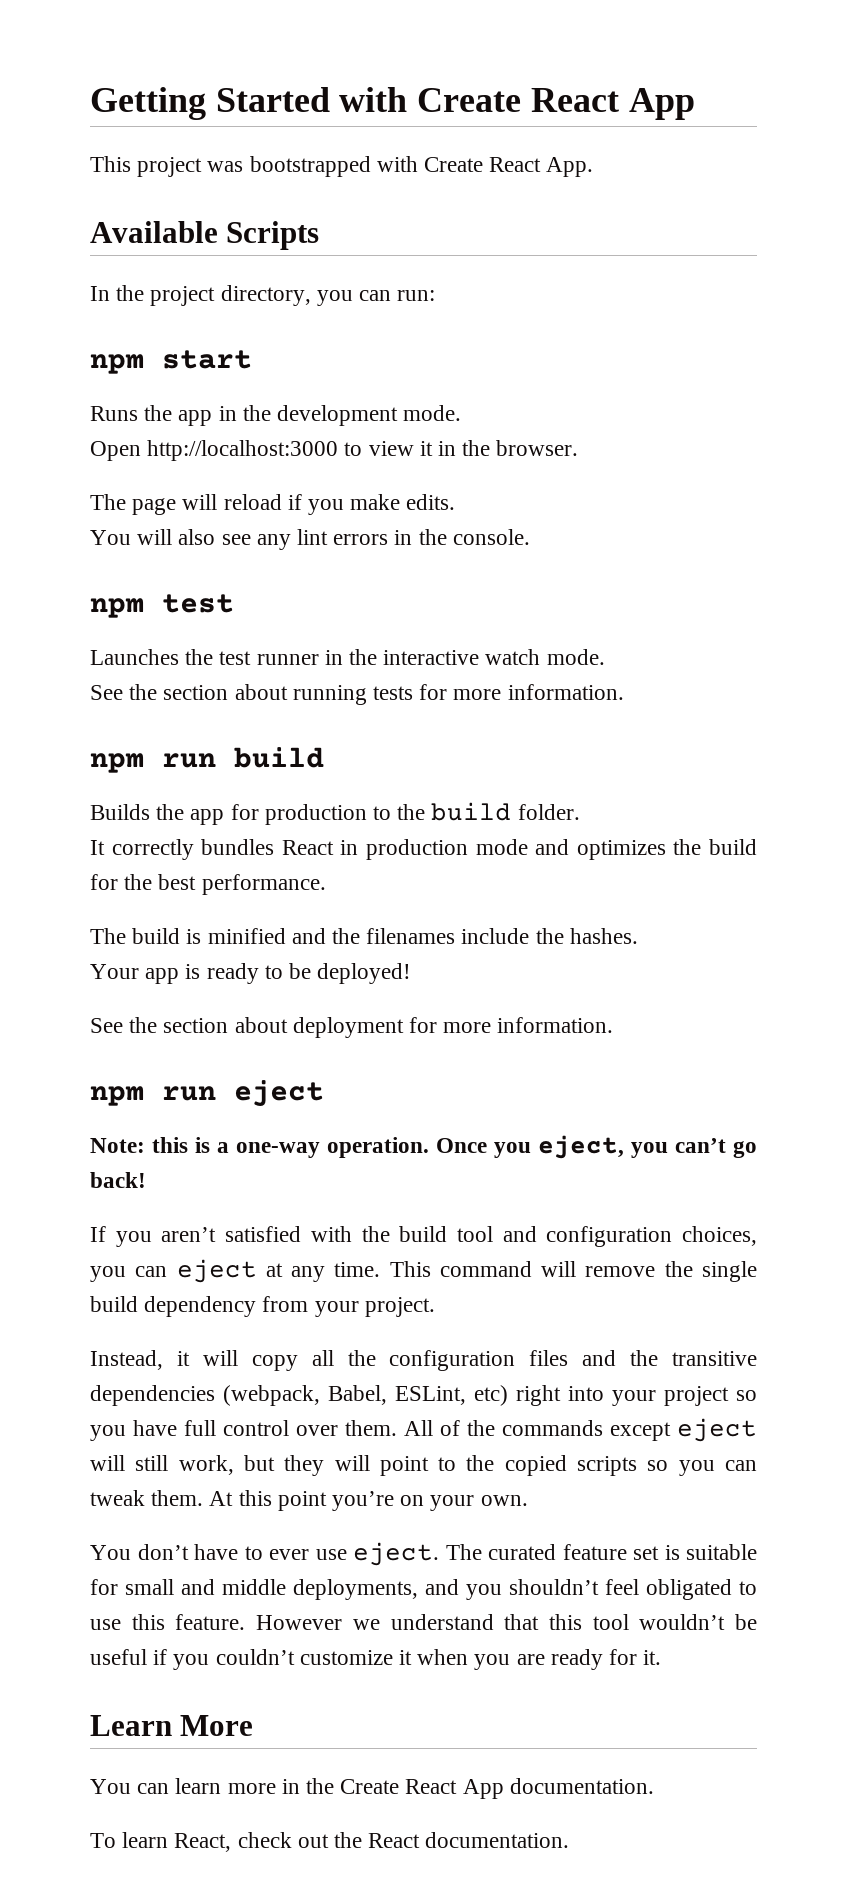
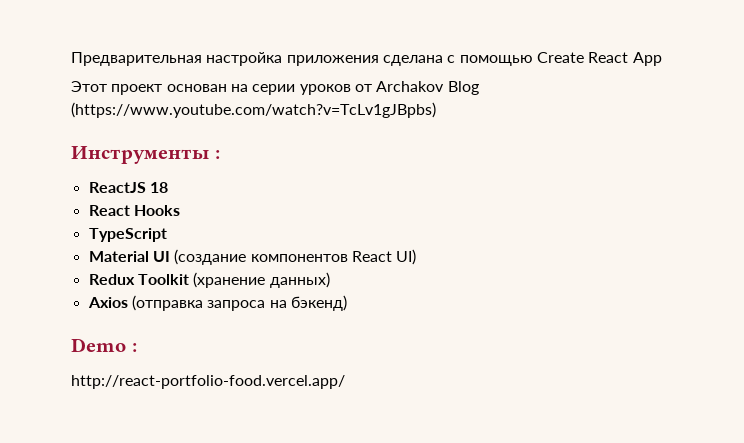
[90,87,695,120] [90,156,594,177] [90,221,320,250] [90,285,436,306] [90,350,252,374] [90,405,462,426] [90,440,579,461] [90,494,456,515] [90,529,530,550] [90,594,234,618] [90,649,605,665] [90,684,624,705] [90,747,324,773] [90,802,580,825] [90,839,758,860] [90,874,326,895] [90,928,638,944] [90,963,412,984] [90,1017,614,1038] [90,1080,324,1107] [90,1135,757,1159] [90,1172,146,1188] [90,1226,757,1247] [90,1259,757,1283] [90,1296,435,1317] [90,1350,757,1371] [90,1385,757,1406] [90,1418,757,1442] [90,1455,757,1476] [90,1490,528,1511] [90,1542,757,1566] [90,1579,757,1600] [90,1614,757,1630] [90,1649,662,1670] [90,1715,254,1736] [90,1778,654,1799] [90,1832,570,1852] Getting Started with Create React App // This project was bootstrapped with Create React App. // Available Scripts // In the project directory, you can run: // npm start // Runs the app in the development mode. // Open http://localhost:3000 to view it in the browser. // The page will reload if you make edits. // You will also see any lint errors in the console. // npm test // Launches the test runner in the interactive watch mode. // See the section about running tests for more information. // npm run build // Builds the app for production to the build folder. // It correctly bundles React in production mode and optimizes the build for the best performance. // The build is minified and the filenames include the hashes. // Your app is ready to be deployed! // See the section about deployment for more information. // npm run eject // Note: this is a one-way operation. Once you eject, you can’t go back! // If you aren’t satisfied with the build tool and configuration choices, you can eject at any time. This command will remove the single build dependency from your project. // Instead, it will copy all the configuration files and the transitive dependencies (webpack, Babel, ESLint, etc) right into your project so you have full control over them. All of the commands except eject will still work, but they will point to the copied scripts so you can tweak them. At this point you’re on your own. // You don’t have to ever use eject. The curated feature set is suitable for small and middle deployments, and you shouldn’t feel obligated to use this feature. However we understand that this tool wouldn’t be useful if you couldn’t customize it when you are ready for it. // Learn More // You can learn more in the Create React App documentation. // To learn React, check out the React documentation. -> [71,52,662,66] [71,81,479,95] [71,102,436,118] [71,146,220,164] [88,182,168,193] [88,205,180,216] [88,228,167,242] [88,249,417,265] [88,272,330,288] [87,295,347,311] [71,338,137,352] [71,375,345,389] Предварительная настройка приложения сделана с помощью Create React App // Этот проект основан на серии уроков от Archakov Blog (https://www.youtube.com/watch?v=TcLv1gJBpbs) // Инструменты : // ReactJS 18 // React Hooks // TypeScript // Material UI (создание компонентов React UI) // Redux Toolkit (хранение данных) // Axios (отправка запроса на бэкенд) // Demo : // http://react-portfolio-food.vercel.app/

